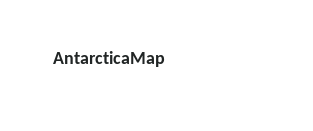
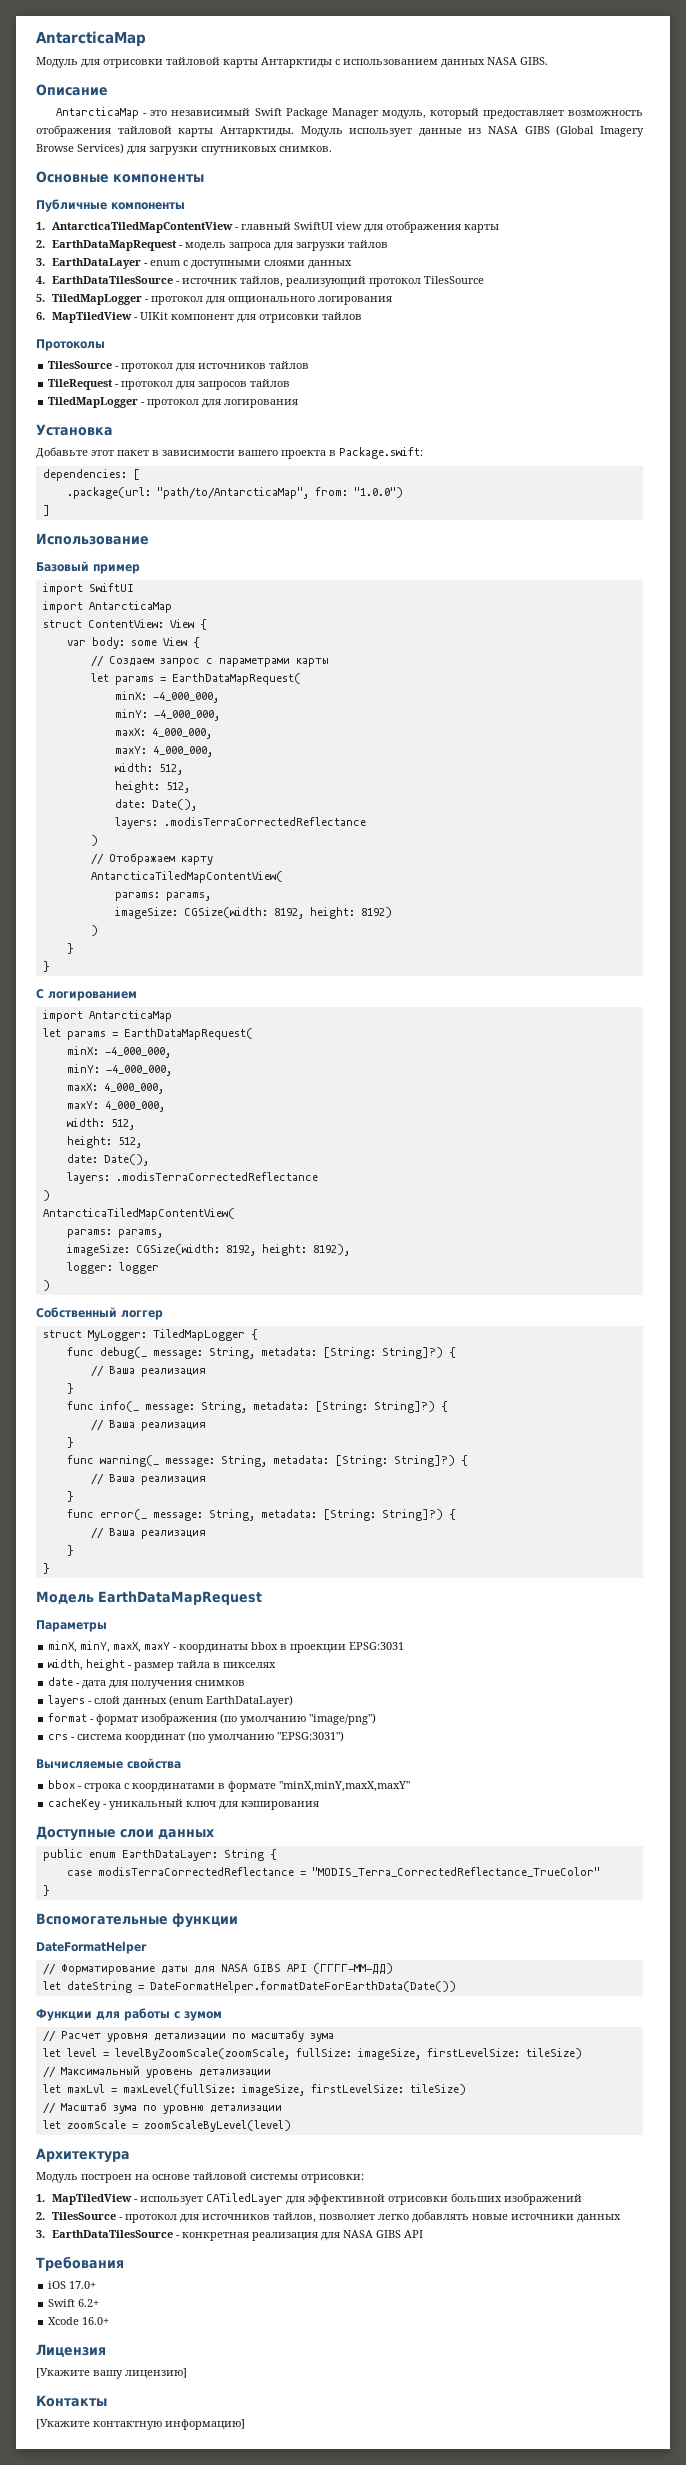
[53,51,165,67] AntarcticaMap -> [36,31,146,47] [36,57,548,68] [36,84,108,96] [56,107,643,119] [36,125,644,137] [36,143,332,155] [36,171,204,183] [36,199,185,212] [36,221,500,233] [36,240,389,251] [36,258,353,269] [36,276,485,287] [36,294,393,305] [36,312,363,323] [36,339,105,351] [48,361,310,372] [48,379,291,390] [48,397,299,408] [36,424,113,436] [36,447,423,459] [42,469,140,481] [66,487,403,499] [42,505,50,516] [36,533,149,545] [36,561,140,574] [42,583,134,595] [42,601,172,613] [42,619,207,630] [66,637,200,649] [90,655,329,667] [90,673,301,685] [114,691,219,703] [114,709,220,721] [114,728,212,739] [114,746,213,757] [114,763,183,775] [114,781,190,793] [114,799,197,811] [114,817,366,829] [90,835,98,846] [90,853,213,865] [90,871,283,883] [114,892,211,901] [114,907,392,919] [90,925,98,936] [66,943,74,954] [42,961,50,972] [36,989,137,1001] [42,1010,172,1022] [42,1028,253,1040] [66,1046,171,1058] [66,1064,172,1076] [66,1083,164,1094] [66,1101,165,1112] [66,1118,135,1130] [66,1136,142,1148] [66,1154,149,1166] [66,1172,318,1184] [42,1190,50,1201] [42,1208,235,1220] [66,1229,163,1238] [66,1244,350,1256] [66,1262,159,1274] [42,1280,50,1291] [36,1307,163,1320] [42,1329,258,1341] [66,1347,456,1359] [90,1365,206,1377] [66,1383,74,1394] [66,1401,448,1413] [90,1419,206,1431] [66,1437,74,1448] [66,1455,468,1467] [90,1473,206,1485] [66,1491,74,1502] [66,1509,456,1521] [90,1527,206,1539] [66,1545,74,1556] [42,1563,50,1574] [36,1591,262,1605] [36,1620,107,1632] [48,1641,405,1653] [48,1659,277,1671] [48,1677,246,1689] [48,1695,294,1707] [48,1713,377,1725] [48,1731,345,1743] [36,1758,181,1769] [48,1780,411,1792] [48,1798,320,1810] [36,1826,214,1841] [42,1849,277,1861] [66,1867,600,1877] [42,1885,50,1896] [36,1913,238,1928] [36,1941,147,1954] [42,1963,393,1975] [42,1981,456,1993] [36,2008,222,2021] [42,2030,334,2042] [42,2048,582,2060] [42,2065,271,2078] [42,2084,466,2096] [42,2102,282,2114] [42,2120,291,2132] [36,2148,130,2163] [36,2172,364,2183] [36,2193,583,2205] [36,2211,622,2223] [36,2230,424,2241] [36,2256,124,2271] [48,2281,97,2289] [48,2299,100,2307] [48,2317,110,2325] [36,2344,106,2357] [36,2368,187,2379] [36,2395,107,2407] [36,2419,245,2430] AntarcticaMap // Модуль для отрисовки тайловой карты Антарктиды с использованием данных NASA GIBS. // Описание // AntarcticaMap - это независимый Swift Package Manager модуль, который предоставляет возможность отображения тайловой карты Антарктиды. Модуль использует данные из NASA GIBS (Global Imagery Browse Services) для загрузки спутниковых снимков. // Основные компоненты // Публичные компоненты // 1. AntarcticaTiledMapContentView - главный SwiftUI view для отображения карты // 2. EarthDataMapRequest - модель запроса для загрузки тайлов // 3. EarthDataLayer - enum с доступными слоями данных // 4. EarthDataTilesSource - источник тайлов, реализующий протокол TilesSource // 5. TiledMapLogger - протокол для опционального логирования // 6. MapTiledView - UIKit компонент для отрисовки тайлов // Протоколы // TilesSource - протокол для источников тайлов // TileRequest - протокол для запросов тайлов // TiledMapLogger - протокол для логирования // Установка // Добавьте этот пакет в зависимости вашего проекта в Package.swift: // dependencies: [ // .package(url: "path/to/AntarcticaMap", from: "1.0.0") // ] // Использование // Базовый пример // import SwiftUI // import AntarcticaMap // struct ContentView: View { // var body: some View { // // Создаем запрос с параметрами карты // let params = EarthDataMapRequest( // minX: -4_000_000, // minY: -4_000_000, // maxX: 4_000_000, // maxY: 4_000_000, // width: 512, // height: 512, // date: Date(), // layers: .modisTerraCorrectedReflectance // ) // // Отображаем карту // AntarcticaTiledMapContentView( // params: params, // imageSize: CGSize(width: 8192, height: 8192) // ) // } // } // С логированием // import AntarcticaMap // let params = EarthDataMapRequest( // minX: -4_000_000, // minY: -4_000_000, // maxX: 4_000_000, // maxY: 4_000_000, // width: 512, // height: 512, // date: Date(), // layers: .modisTerraCorrectedReflectance // ) // AntarcticaTiledMapContentView( // params: params, // imageSize: CGSize(width: 8192, height: 8192), // logger: logger // ) // Собственный логгер // struct MyLogger: TiledMapLogger { // func debug(_ message: String, metadata: [String: String]?) { // // Ваша реализация // } // func info(_ message: String, metadata: [String: String]?) { // // Ваша реализация // } // func warning(_ message: String, metadata: [String: String]?) { // // Ваша реализация // } // func error(_ message: String, metadata: [String: String]?) { // // Ваша реализация // } // } // Модель EarthDataMapRequest // Параметры // minX, minY, maxX, maxY - координаты bbox в проекции EPSG:3031 // width, height - размер тайла в пикселях // date - дата для получения снимков // layers - слой данных (enum EarthDataLayer) // format - формат изображения (по умолчанию "image/png") // crs - система координат (по умолчанию "EPSG:3031") // Вычисляемые свойства // bbox - строка с координатами в формате "minX,minY,maxX,maxY" // cacheKey - уникальный ключ для кэширования // Доступные слои данных // public enum EarthDataLayer: String { // case modisTerraCorrectedReflectance = "MODIS_Terra_CorrectedReflectance_TrueColor" // } // Вспомогательные функции // DateFormatHelper // // Форматирование даты для NASA GIBS API (ГГГГ-ММ-ДД) // let dateString = DateFormatHelper.formatDateForEarthData(Date()) // Функции для работы с зумом // // Расчет уровня детализации по масштабу зума // let level = levelByZoomScale(zoomScale, fullSize: imageSize, firstLevelSize: tileSize) // // Максимальный уровень детализации // let maxLvl = maxLevel(fullSize: imageSize, firstLevelSize: tileSize) // // Масштаб зума по уровню детализации // let zoomScale = zoomScaleByLevel(level) // Архитектура // Модуль построен на основе тайловой системы отрисовки: // 1. MapTiledView - использует CATiledLayer для эффективной отрисовки больших изображений // 2. TilesSource - протокол для источников тайлов, позволяет легко добавлять новые источники данных // 3. EarthDataTilesSource - конкретная реализация для NASA GIBS API // Требования // iOS 17.0+ // Swift 6.2+ // Xcode 16.0+ // Лицензия // [Укажите вашу лицензию] // Контакты // [Укажите контактную информацию]

